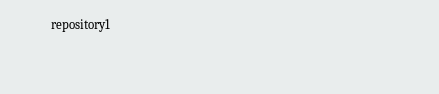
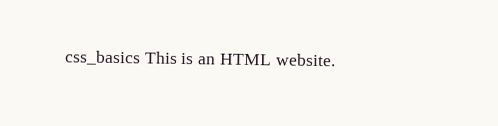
[51,19,110,32] repository1 -> [64,50,336,67] css_basics This is an HTML website.

